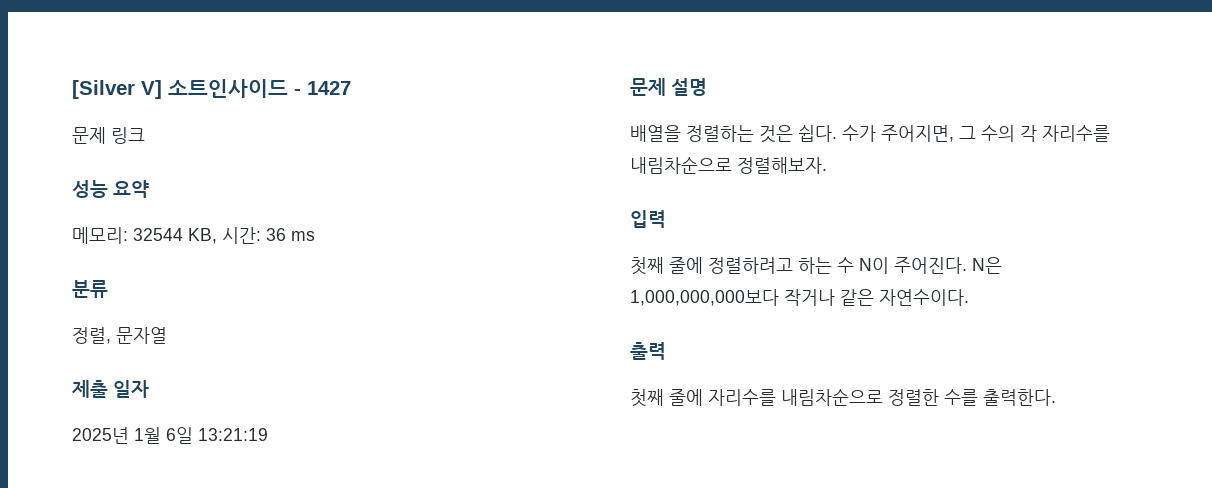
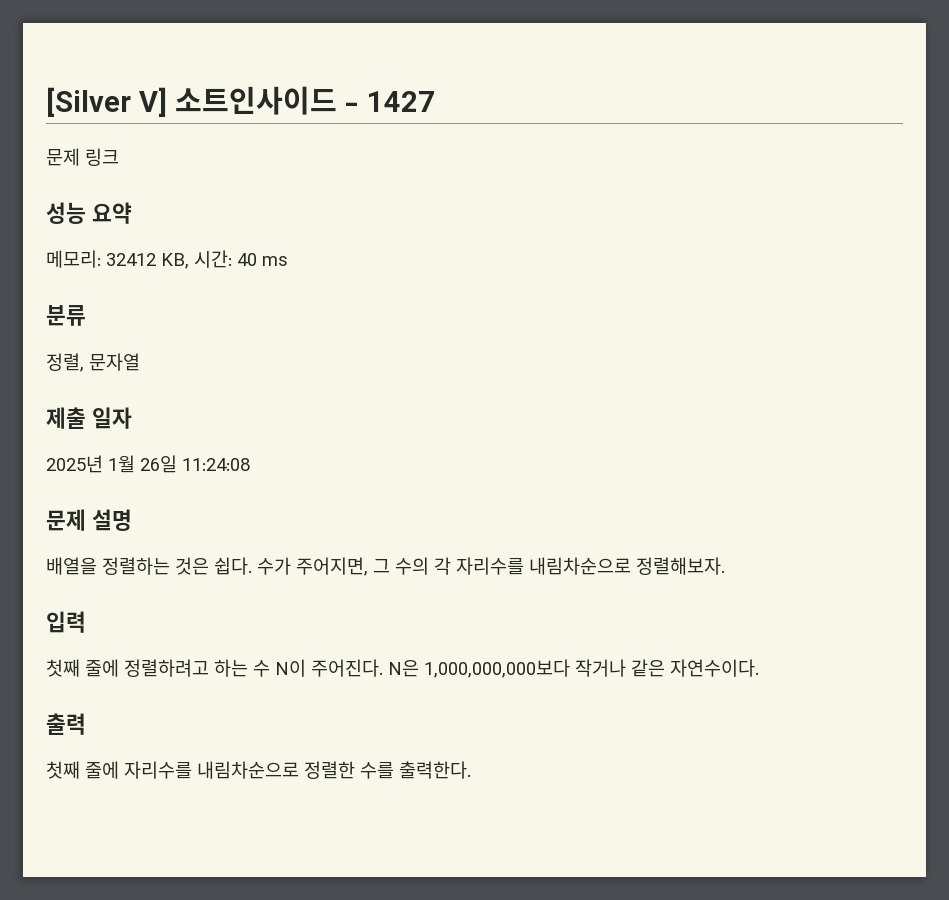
[133,228,183,241] 32544 -> [106,253,156,266] 32412
[266,228,286,241] 36 -> [237,253,257,266] 40
[166,427,268,444] 6일 13:21:19 -> [140,455,250,473] 26일 11:24:08

